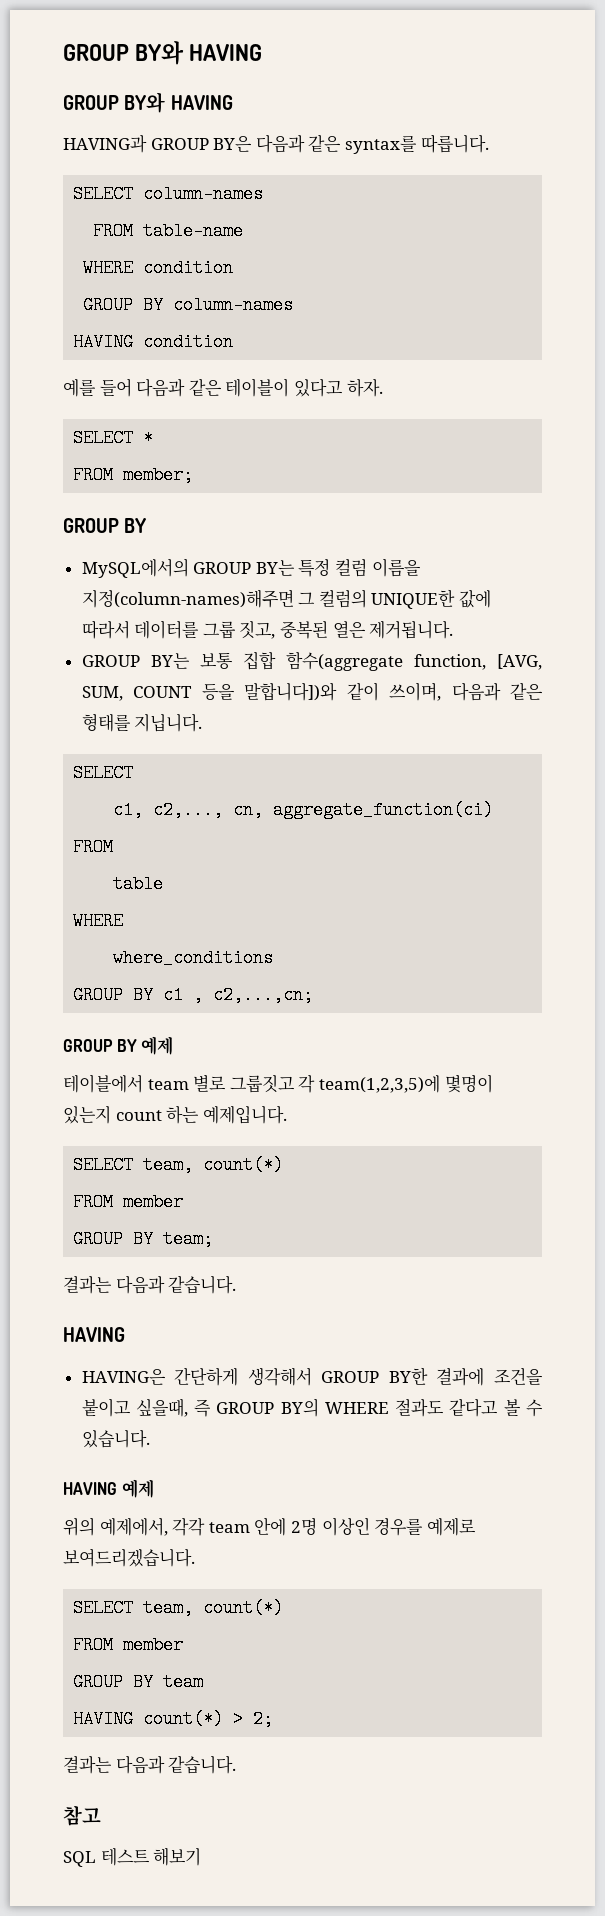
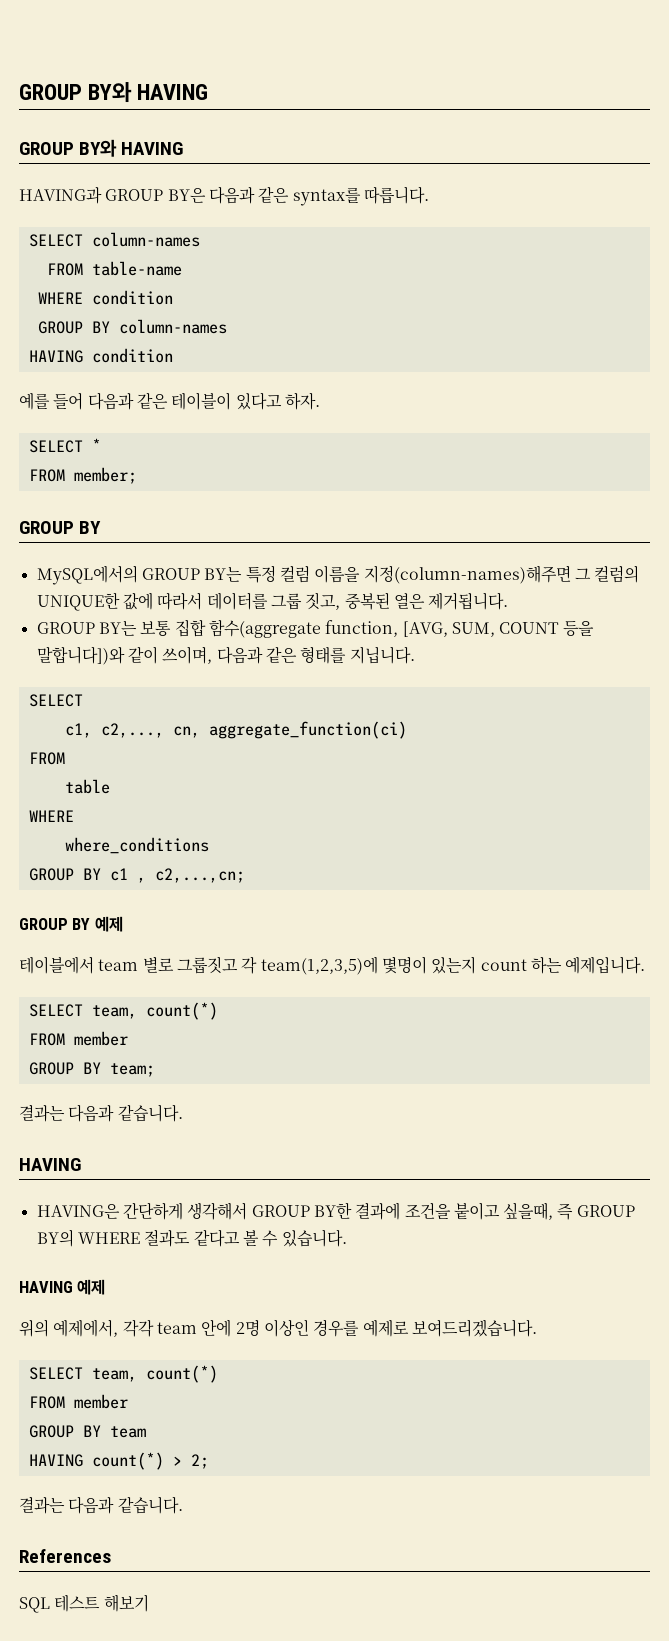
[63,1805,101,1826] 참고 -> [19,1549,111,1563] References

